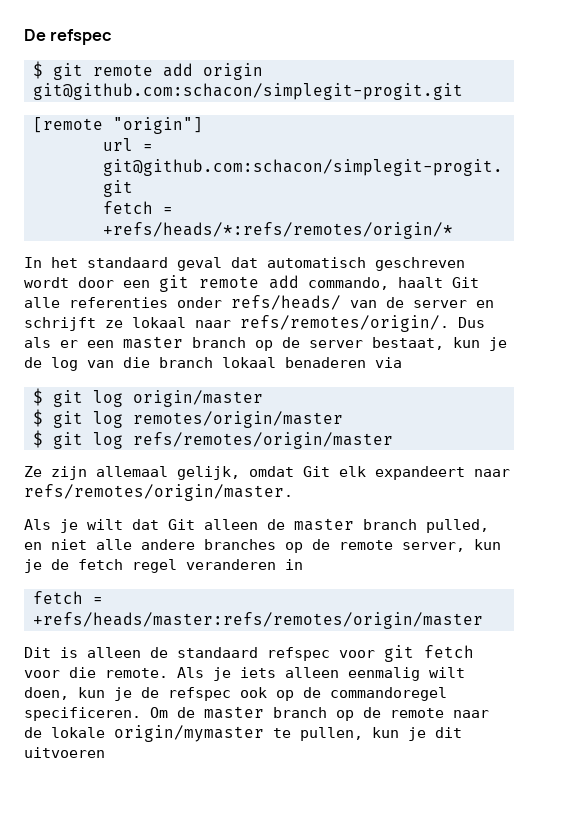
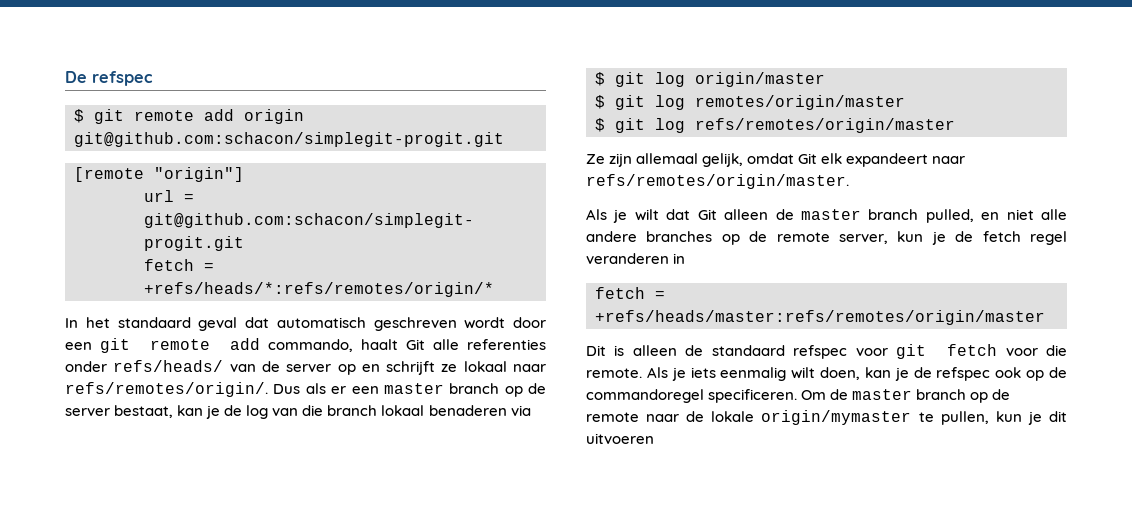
(467, 304) none -> [337,364,356,375] op
[453,337,480,348] kun -> [177,405,204,416] kan
[285,667,339,678] alleen -> (716, 372) none
[78,687,105,698] kun -> [864,367,891,378] kan

